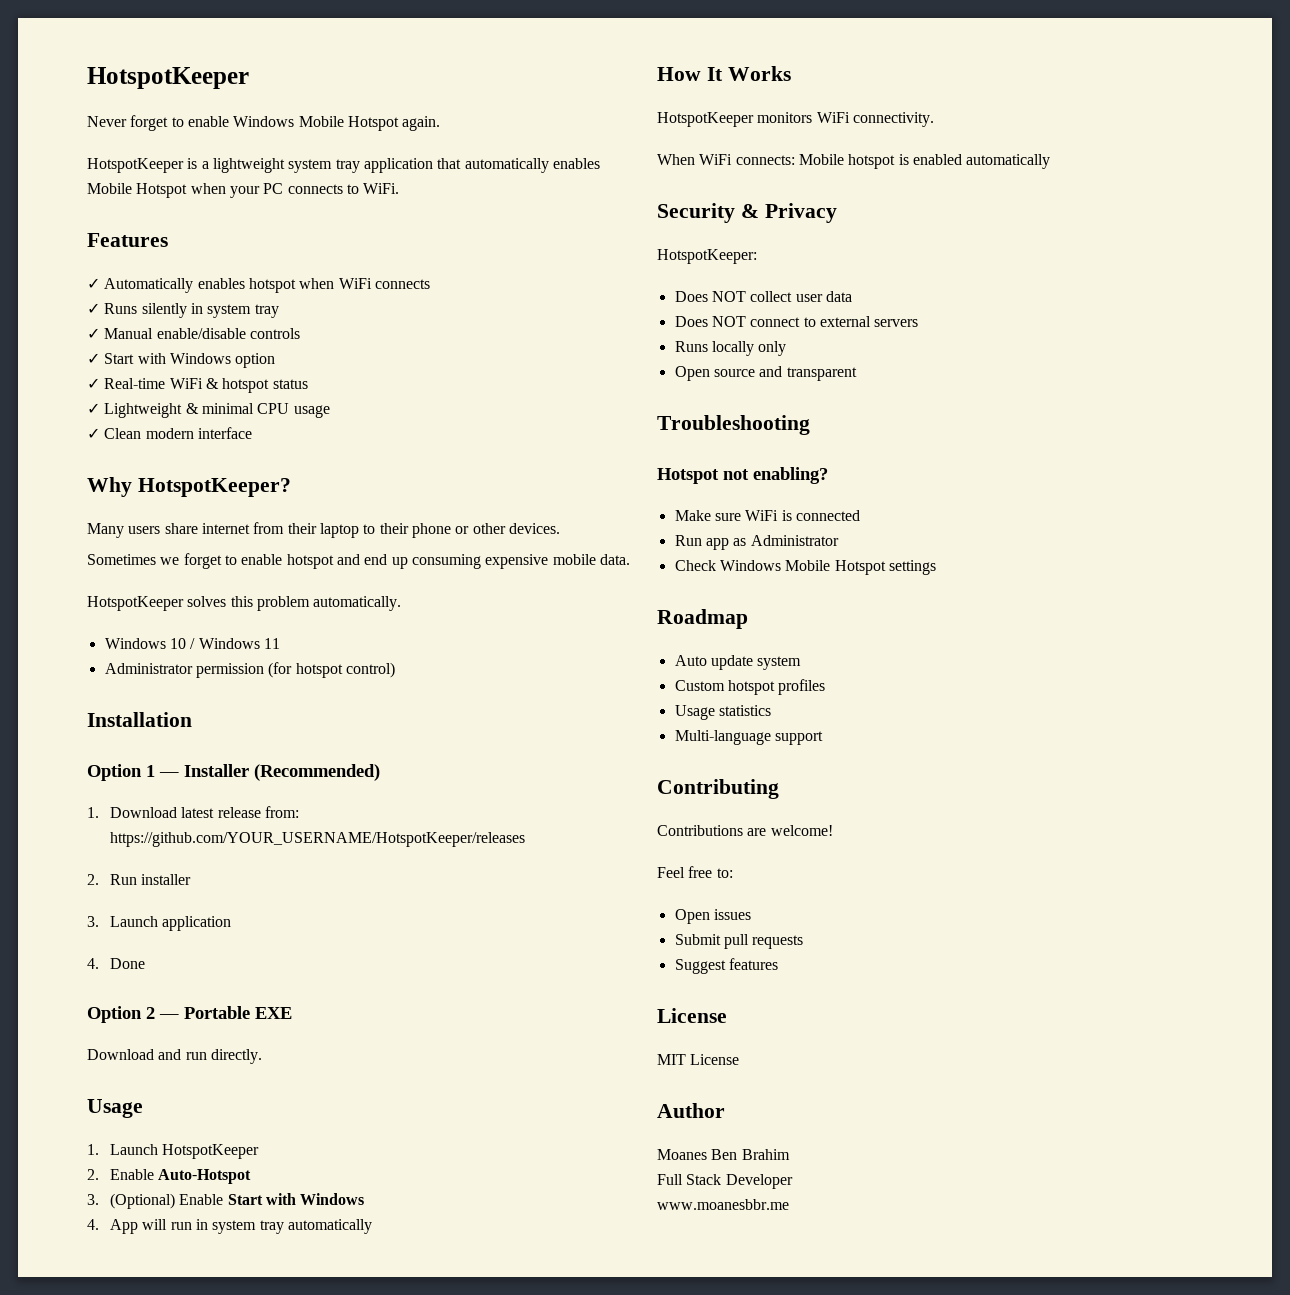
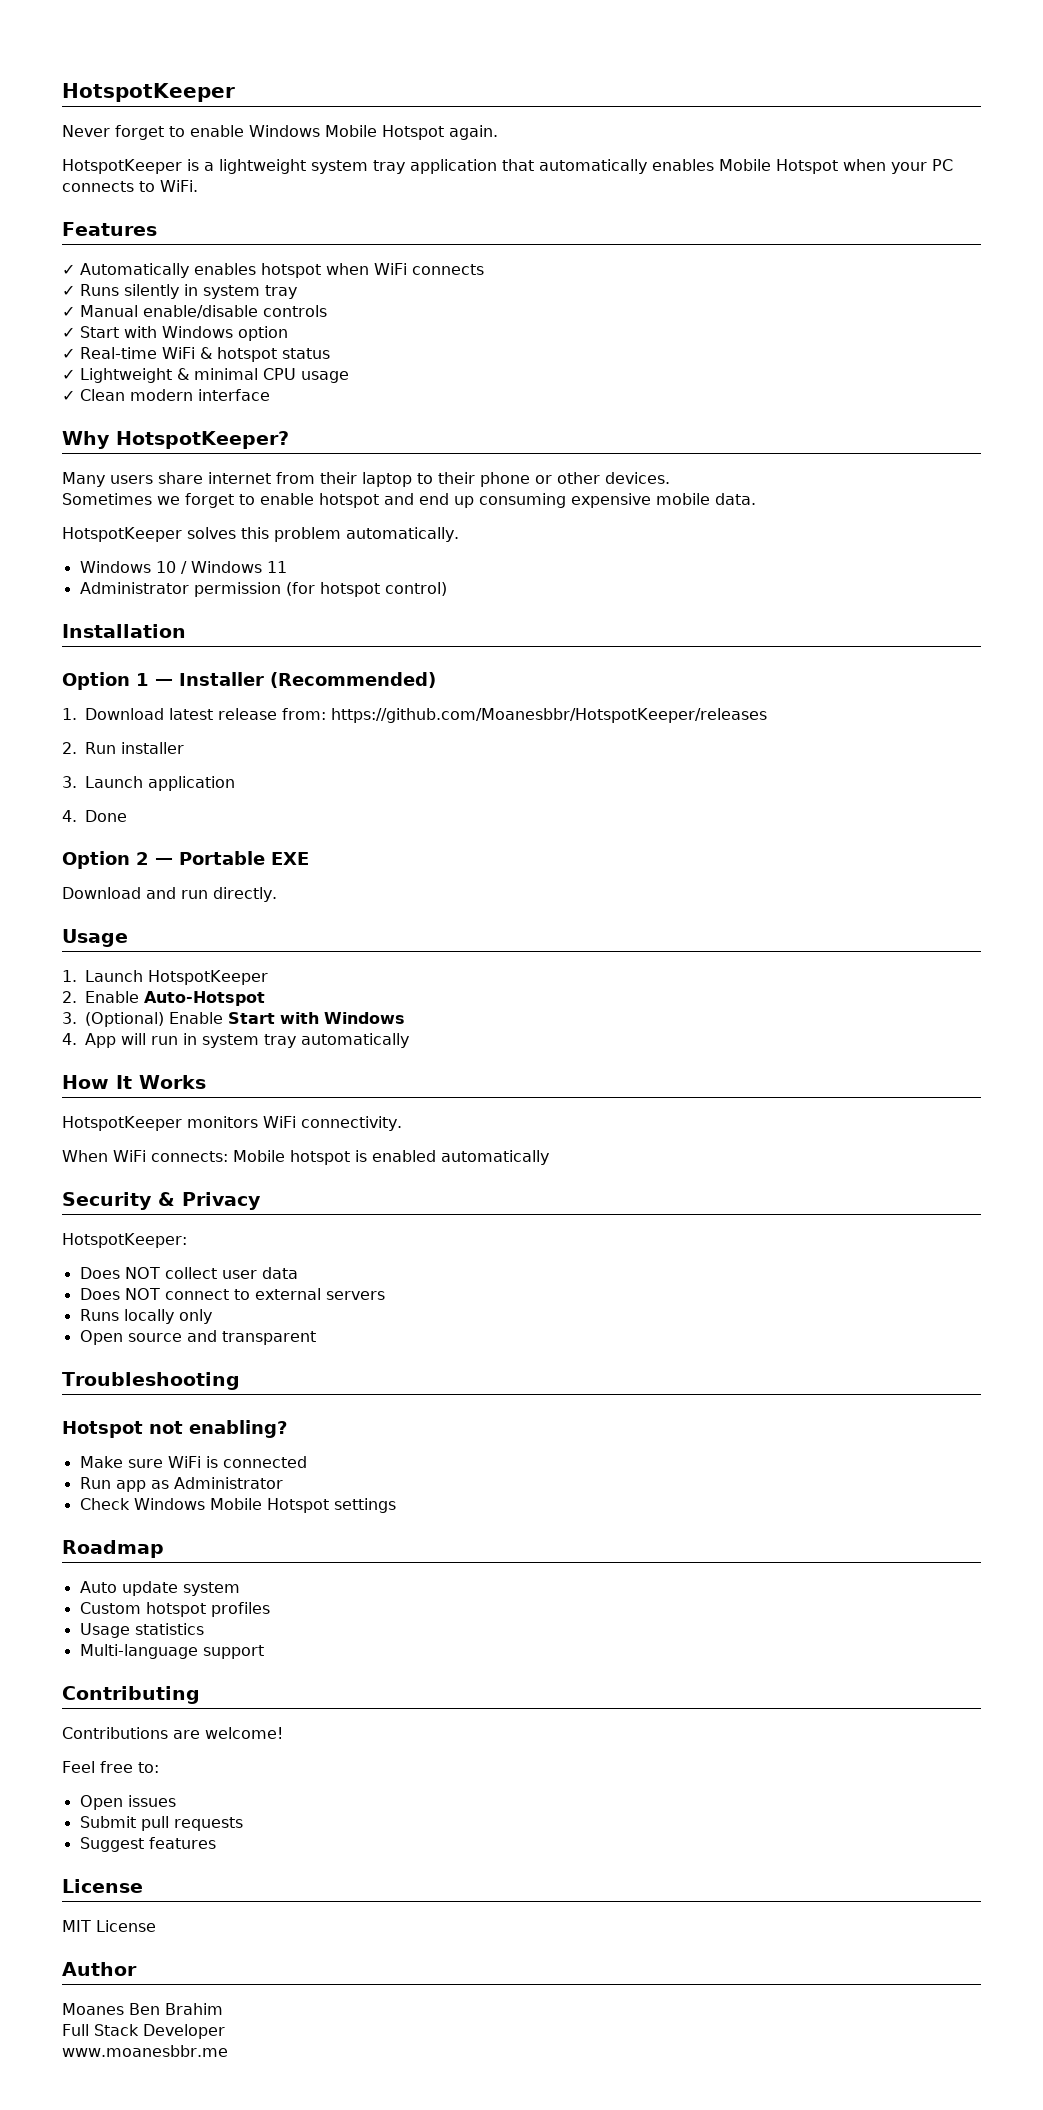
[109,832,525,847] https://github.com/YOUR_USERNAME/HotspotKeeper/releases -> [331,708,768,723] https://github.com/Moanesbbr/HotspotKeeper/releases

